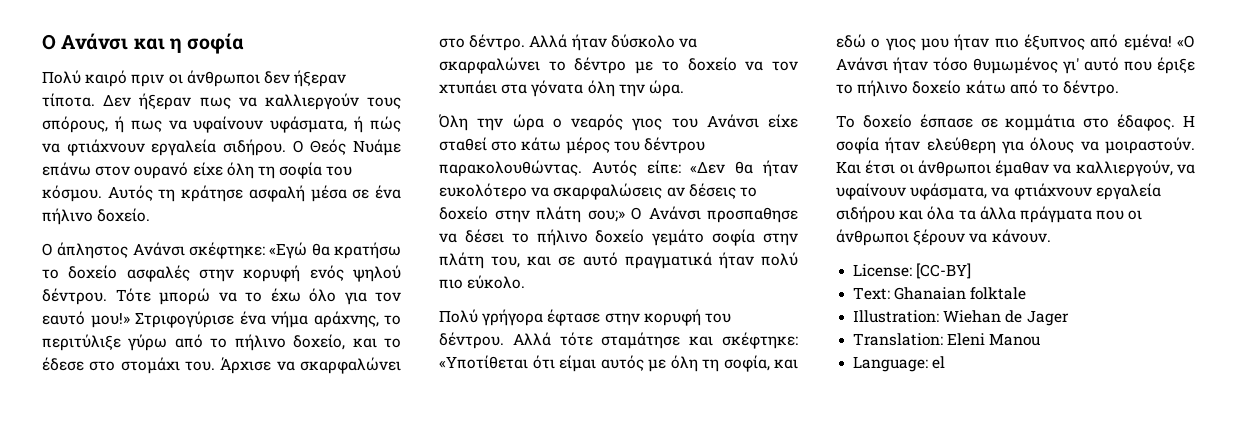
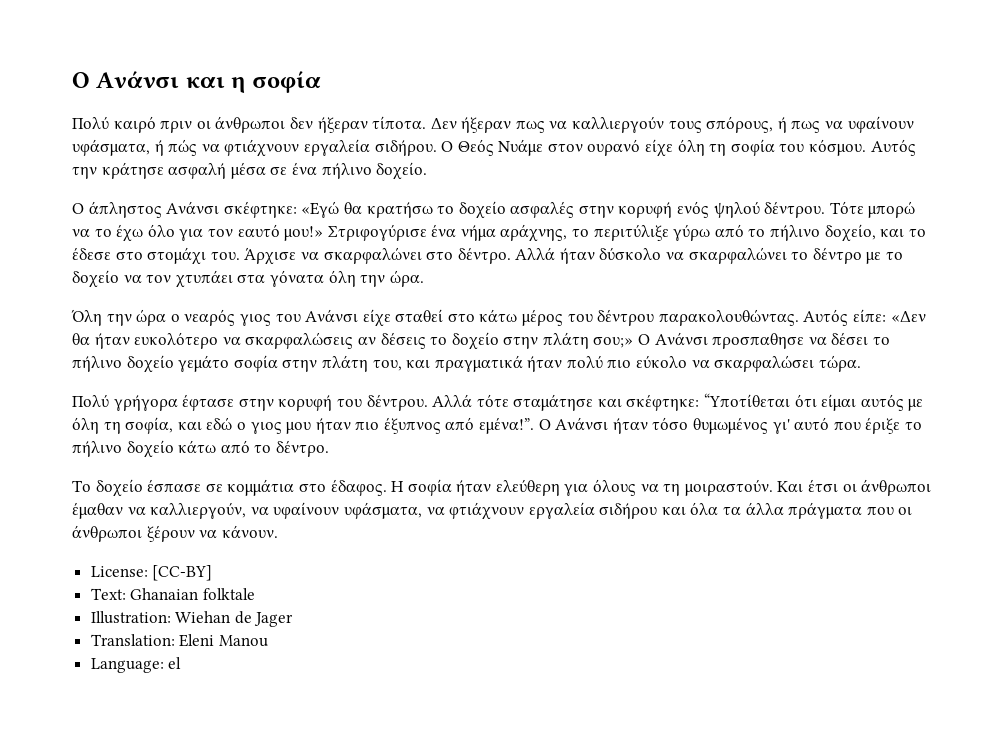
[42,162,91,176] επάνω -> (544, 147) none
[158,189,176,202] τη -> [72,167,97,179] την
[558,252,618,266] σε αυτό -> (431, 363) none
[467,275,526,289] εύκολο. -> [636,355,861,372] εύκολο να σκαρφαλώσει τώρα.
[439,355,528,369] «Υποτίθεται -> [704,393,791,407] “Υποτίθεται
[1123,34,1195,51] εμένα! «Ο -> [479,417,551,434] εμένα!”. Ο
(1099, 146) none -> [663,484,681,496] τη

